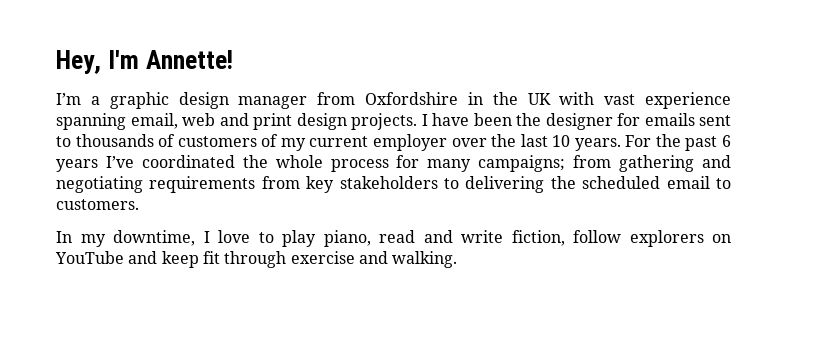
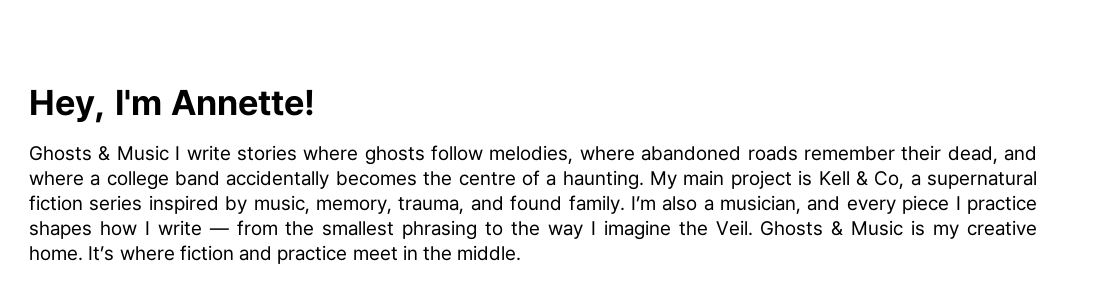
[56,92,731,109] [56,113,731,130] [56,134,731,151] [56,155,731,172] [56,176,732,193] [56,199,139,210] [56,230,731,247] [55,251,458,268] I’m a graphic design manager from Oxfordshire in the UK with vast experience spanning email, web and print design projects. I have been the designer for emails sent to thousands of customers of my current employer over the last 10 years. For the past 6 years I’ve coordinated the whole process for many campaigns; from gathering and negotiating requirements from key stakeholders to delivering the scheduled email to customers. // In my downtime, I love to play piano, read and write fiction, follow explorers on YouTube and keep fit through exercise and walking. -> [29,145,1037,165] [29,170,1037,190] [29,195,1038,214] [29,220,1038,240] [29,245,522,264] Ghosts & Music I write stories where ghosts follow melodies, where abandoned roads remember their dead, and where a college band accidentally becomes the centre of a haunting. My main project is Kell & Co, a supernatural fiction series inspired by music, memory, trauma, and found family. I’m also a musician, and every piece I practice shapes how I write — from the smallest phrasing to the way I imagine the Veil. Ghosts & Music is my creative home. It’s where fiction and practice meet in the middle.

